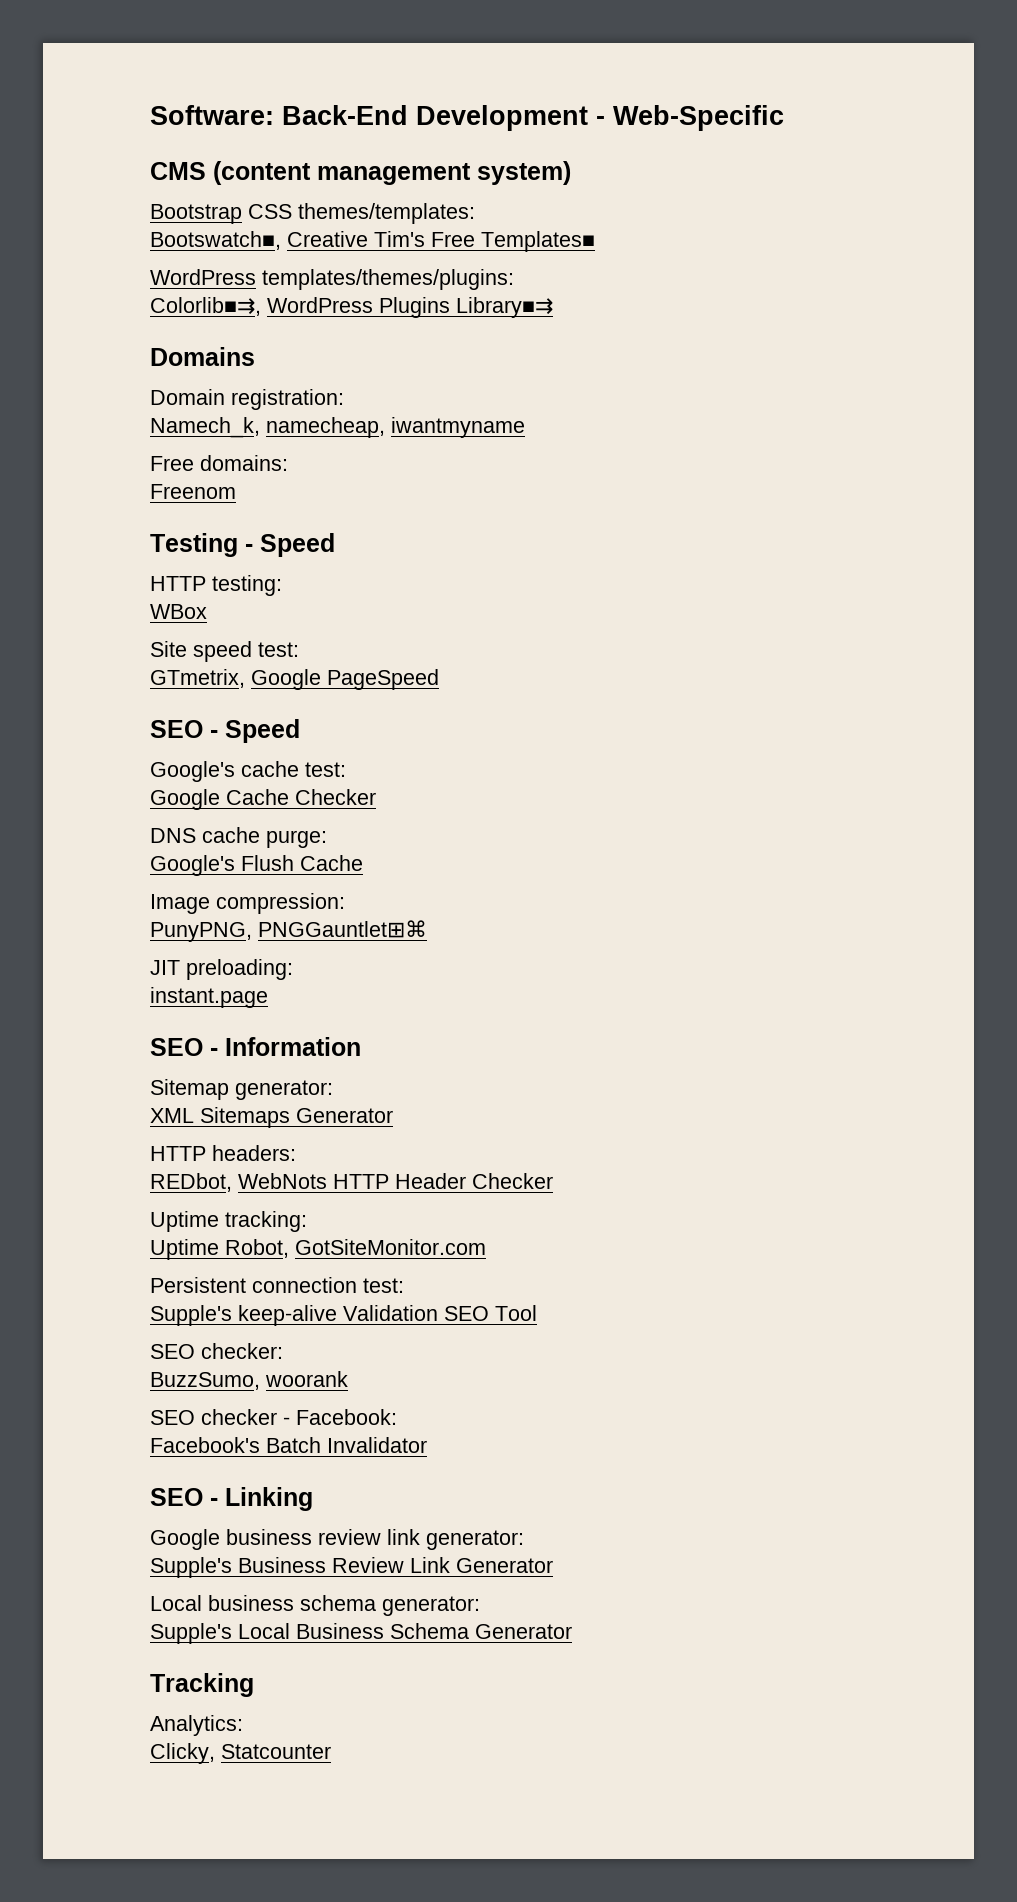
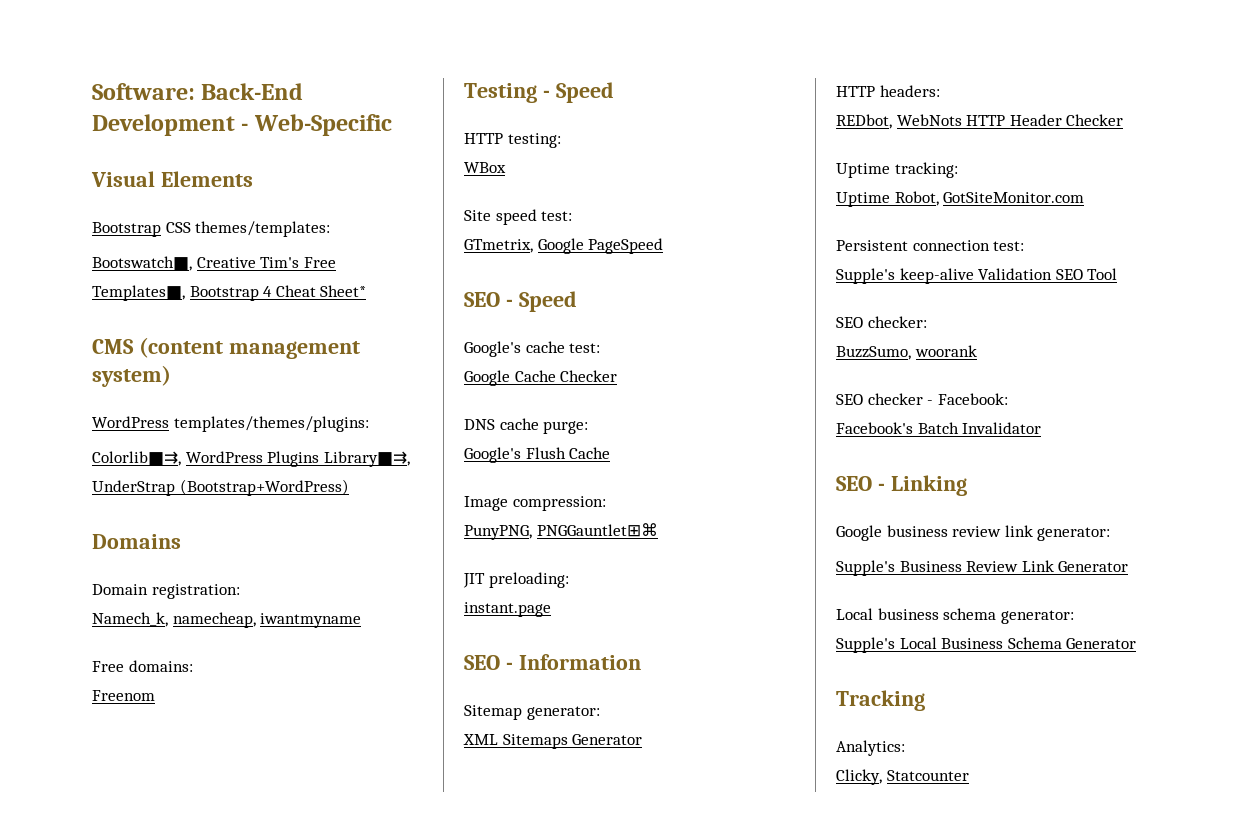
[150,161,571,185] CMS (content management system) -> [91,171,253,187] Visual Elements
[481,231,595,252] Templates■ -> [92,285,367,301] [92,337,360,359] [92,365,171,387] Templates■, Bootstrap 4 Cheat Sheet* // CMS (content management system)
[456,297,553,318] Library■⇉ -> [323,451,410,467] [92,479,349,496] Library■⇉, UnderStrap (Bootstrap+WordPress)

